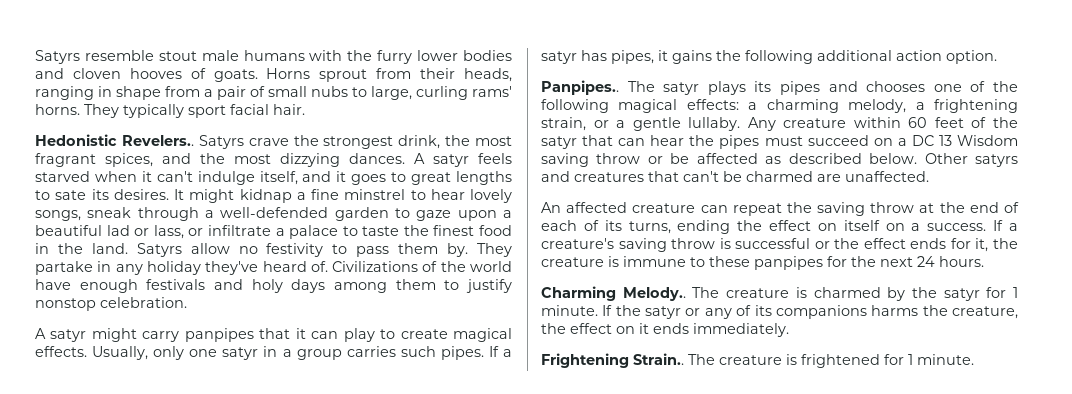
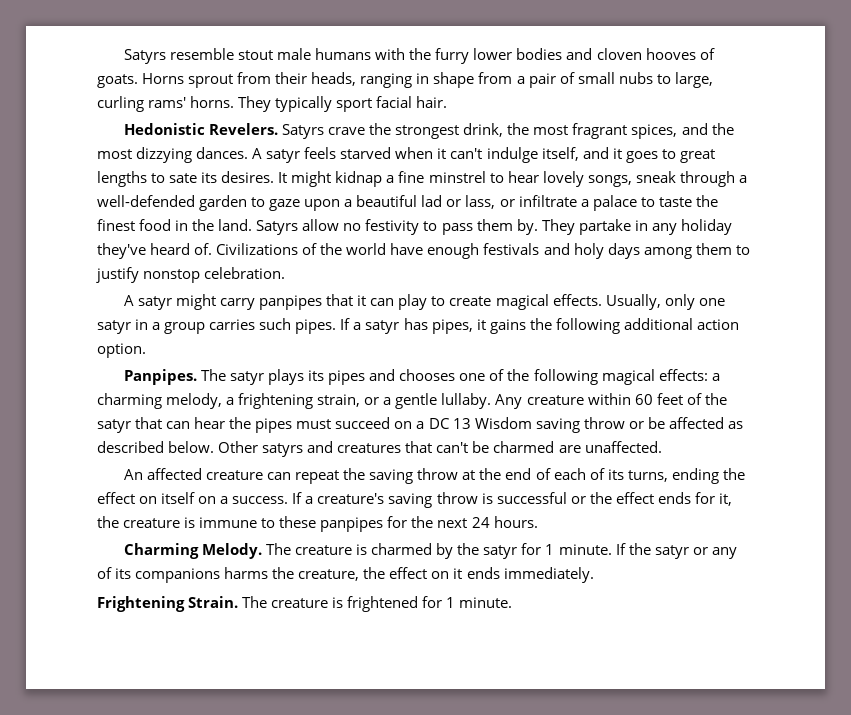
[121,135,194,146] Revelers.. -> [209,123,279,135] Revelers.
[541,80,619,95] Panpipes.. -> [123,369,197,385] Panpipes.
[622,287,686,301] Melody.. -> [202,543,263,559] Melody.
[633,353,684,365] Strain.. -> [188,596,239,608] Strain.

